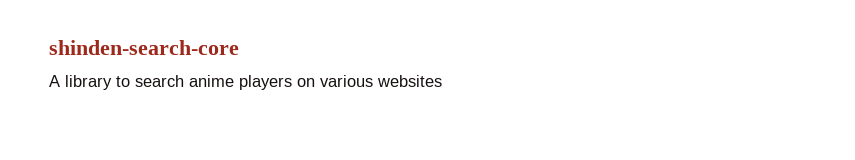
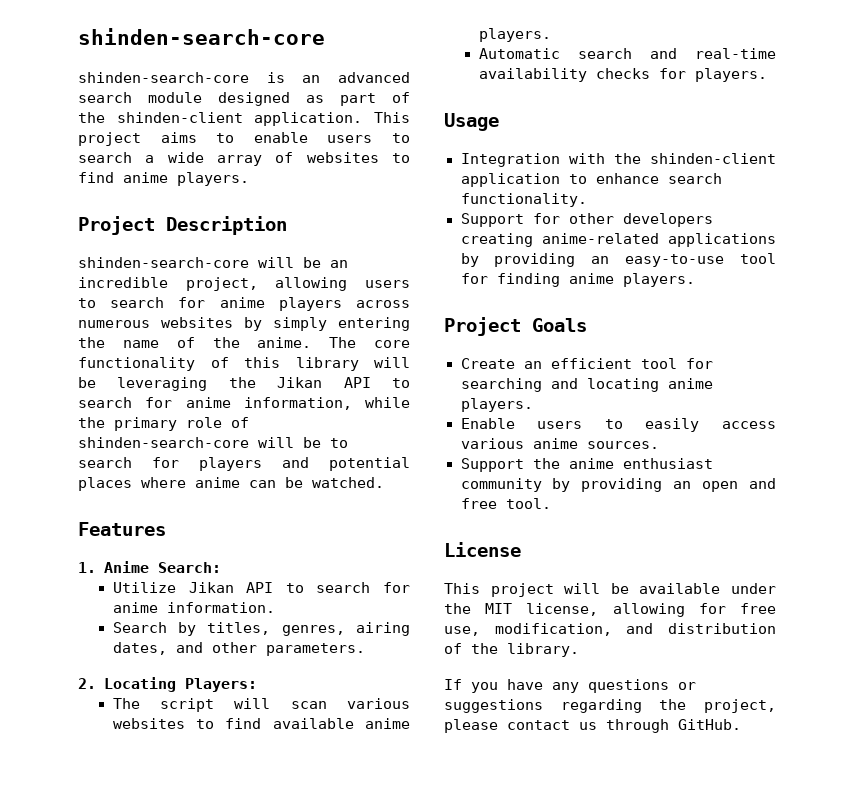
[49,75,442,90] A library to search anime players on various websites -> [78,72,410,83] [78,92,410,106] [78,112,410,126] [78,132,410,146] [78,152,410,166] [78,172,249,186] [78,216,287,235] [78,257,348,268] [78,277,410,291] [78,297,410,311] [78,317,410,331] [78,337,411,348] [78,357,410,371] [78,377,410,391] [78,397,410,410] [78,417,249,431] [78,437,348,448] [78,457,410,471] [78,477,384,491] [78,522,166,536] [78,561,221,573] [112,582,411,593] [112,602,275,613] [112,622,411,636] [112,642,365,656] [78,677,257,692] [112,698,411,712] [112,718,411,729] [478,28,551,42] [478,48,776,59] [478,68,767,82] [444,113,499,131] [460,153,776,167] [460,173,722,187] [460,193,587,207] [460,213,713,227] [460,233,776,247] [460,253,776,267] [460,273,695,287] [444,317,587,336] [460,358,713,369] [460,378,713,392] [460,398,533,412] [460,418,776,432] [460,438,659,449] [460,458,713,472] [460,478,776,492] [460,498,551,509] [444,542,521,557] [444,583,776,597] [444,603,776,617] [444,623,776,636] [444,643,579,657] [444,679,696,693] [444,699,776,713] [444,719,741,733] shinden-search-core is an advanced search module designed as part of the shinden-client application. This project aims to enable users to search a wide array of websites to find anime players. // Project Description // shinden-search-core will be an incredible project, allowing users to search for anime players across numerous websites by simply entering the name of the anime. The core functionality of this library will be leveraging the Jikan API to search for anime information, while the primary role of shinden-search-core will be to search for players and potential places where anime can be watched. // Features // 1. Anime Search: // Utilize Jikan API to search for anime information. // Search by titles, genres, airing dates, and other parameters. // 2. Locating Players: // The script will scan various websites to find available anime players. // Automatic search and real-time availability checks for players. // Usage // Integration with the shinden-client application to enhance search functionality. // Support for other developers creating anime-related applications by providing an easy-to-use tool for finding anime players. // Project Goals // Create an efficient tool for searching and locating anime players. // Enable users to easily access various anime sources. // Support the anime enthusiast community by providing an open and free tool. // License // This project will be available under the MIT license, allowing for free use, modification, and distribution of the library. // If you have any questions or suggestions regarding the project, please contact us through GitHub.

